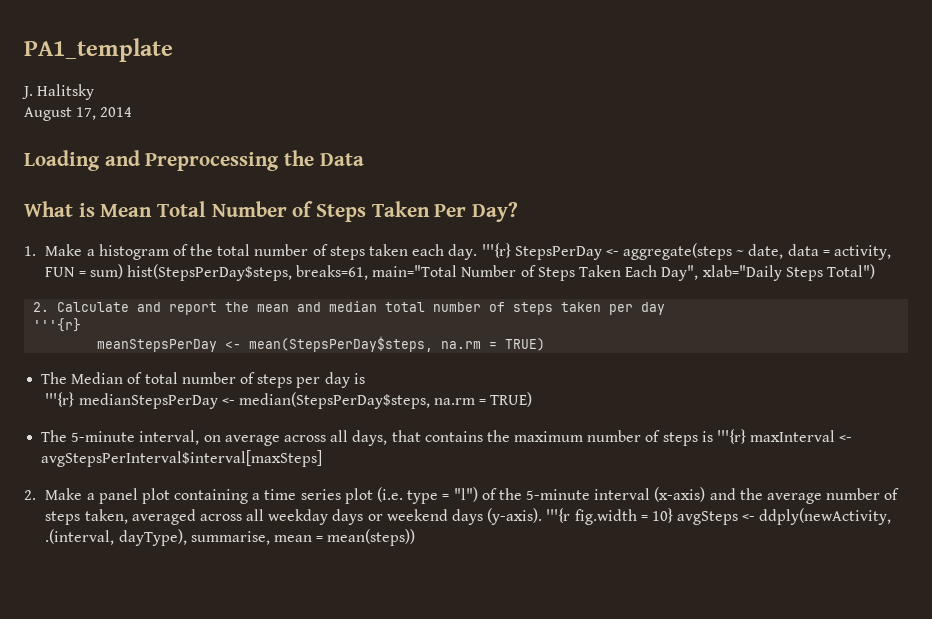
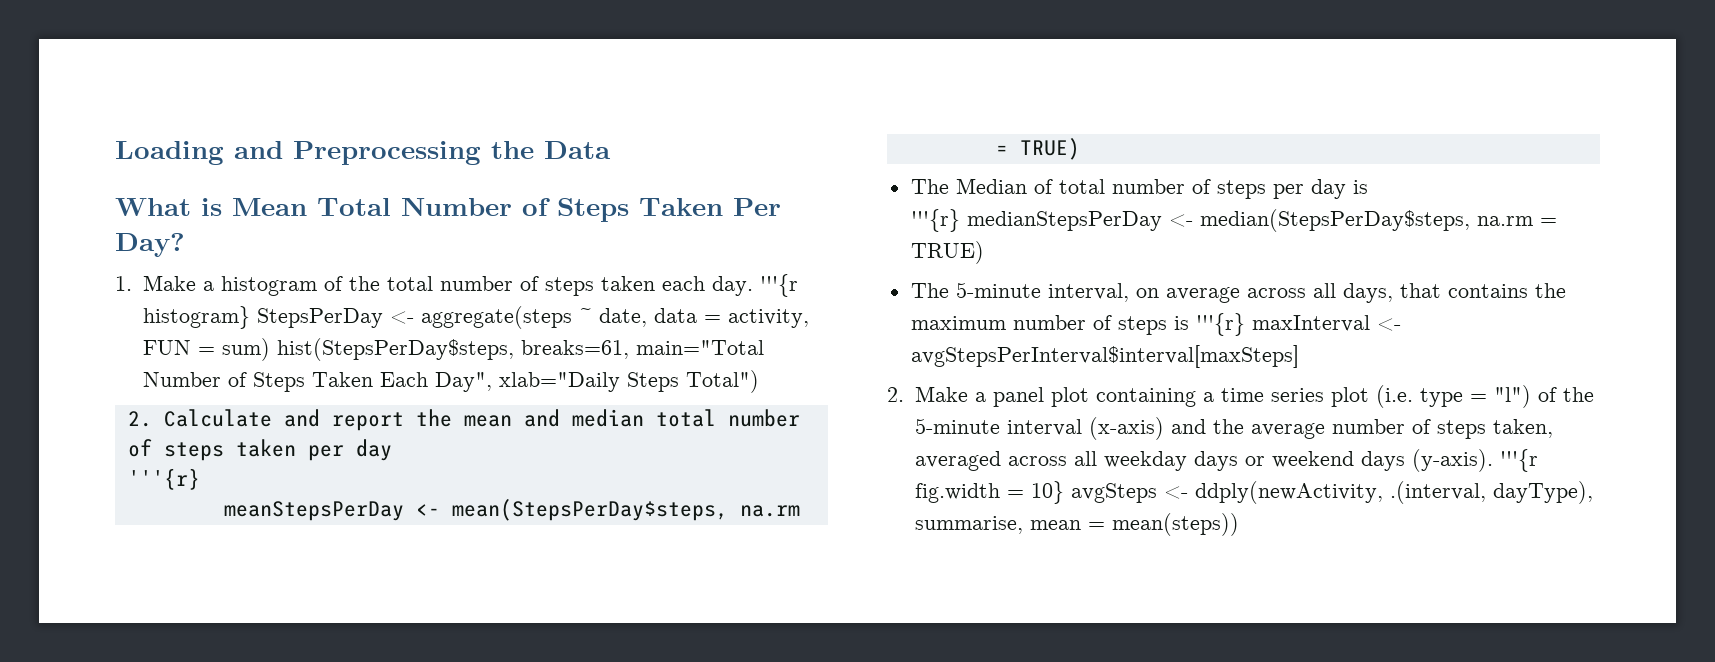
[24,38,173,62] [22,84,95,100] [24,107,133,121] PA1_template // J. Halitsky // August 17, 2014 // -> (115, 153) none
[481,243,511,258] '''{r} -> [759,274,798,297] [142,306,250,329] '''{r histogram}

